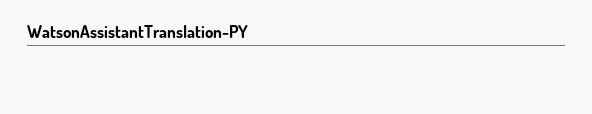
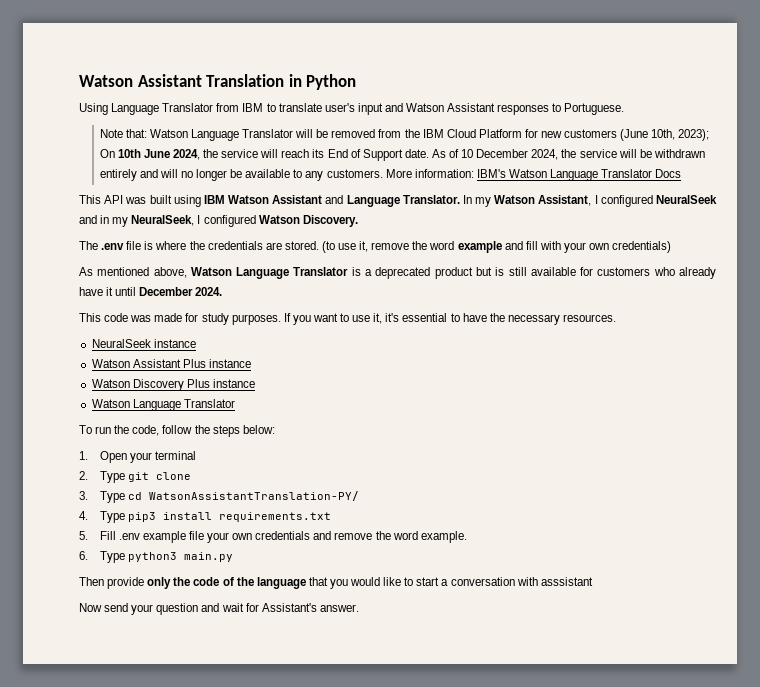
[27,25,248,38] WatsonAssistantTranslation-PY -> [79,74,357,90] [79,103,625,115] [99,129,710,141] [99,149,705,161] [99,169,682,181] [79,195,717,207] [79,215,358,227] [79,241,672,253] [79,267,716,279] [79,287,223,296] [79,313,616,325] [91,339,196,348] [91,359,251,368] [91,379,255,391] [91,399,235,411] [79,425,275,437] [79,451,196,463] [79,471,191,483] [79,491,359,503] [79,511,331,523] [79,531,467,543] [79,551,233,563] [79,577,593,589] [79,603,359,615] Watson Assistant Translation in Python // Using Language Translator from IBM to translate user's input and Watson Assistant responses to Portuguese. // Note that: Watson Language Translator will be removed from the IBM Cloud Platform for new customers (June 10th, 2023); On 10th June 2024, the service will reach its End of Support date. As of 10 December 2024, the service will be withdrawn entirely and will no longer be available to any customers. More information: IBM's Watson Language Translator Docs // This API was built using IBM Watson Assistant and Language Translator. In my Watson Assistant, I configured NeuralSeek and in my NeuralSeek, I configured Watson Discovery. // The .env file is where the credentials are stored. (to use it, remove the word example and fill with your own credentials) // As mentioned above, Watson Language Translator is a deprecated product but is still available for customers who already have it until December 2024. // This code was made for study purposes. If you want to use it, it's essential to have the necessary resources. // NeuralSeek instance // Watson Assistant Plus instance // Watson Discovery Plus instance // Watson Language Translator // To run the code, follow the steps below: // 1. Open your terminal // 2. Type git clone // 3. Type cd WatsonAssistantTranslation-PY/ // 4. Type pip3 install requirements.txt // 5. Fill .env example file your own credentials and remove the word example. // 6. Type python3 main.py // Then provide only the code of the language that you would like to start a conversation with asssistant // Now send your question and wait for Assistant's answer.

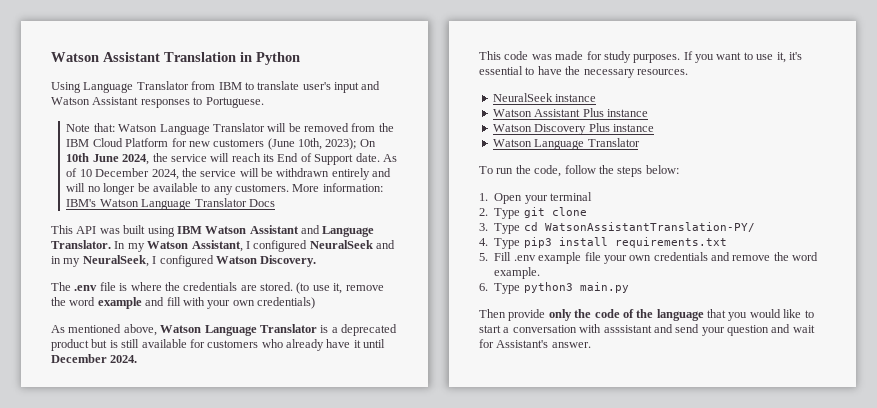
[79,603,102,612] // Now -> [653,324,673,333] and

